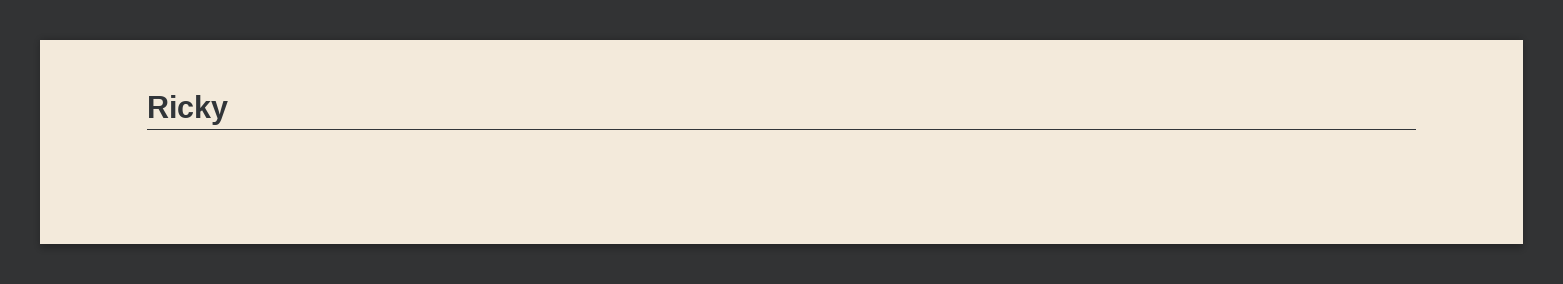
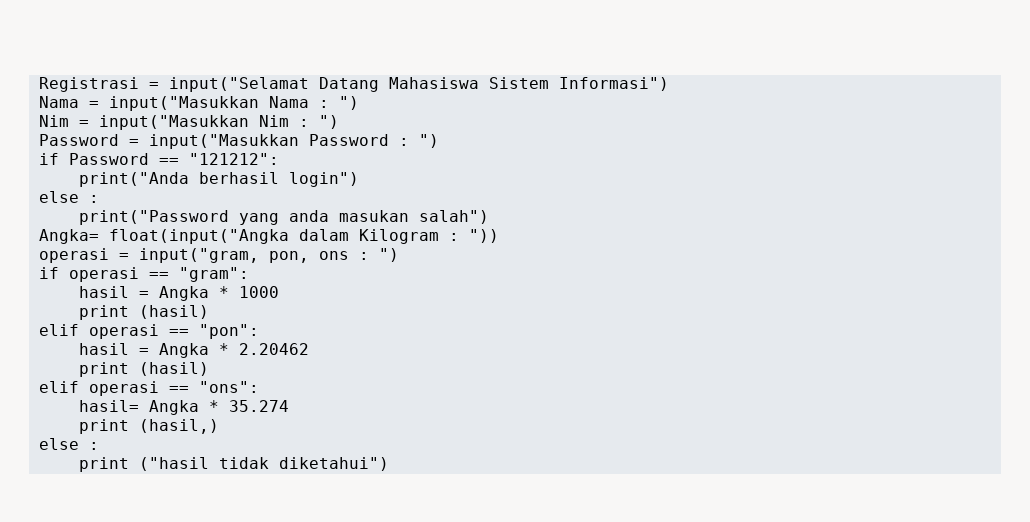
[147,95,228,125] Ricky -> [38,77,669,92] [38,96,359,111] [38,115,339,130] [38,134,439,149] [38,153,279,165] [78,172,359,187] [38,191,99,203] [78,210,489,225] [38,229,499,244] [38,248,399,263] [38,267,249,282] [78,286,279,301] [78,305,209,320] [38,324,259,339] [78,343,309,358] [78,362,209,377] [38,381,259,396] [78,400,289,415] [78,419,219,434] [38,438,99,450] [78,457,389,472] Registrasi = input("Selamat Datang Mahasiswa Sistem Informasi") // Nama = input("Masukkan Nama : ") // Nim = input("Masukkan Nim : ") // Password = input("Masukkan Password : ") // if Password == "121212": // print("Anda berhasil login") // else : // print("Password yang anda masukan salah") // Angka= float(input("Angka dalam Kilogram : ")) // operasi = input("gram, pon, ons : ") // if operasi == "gram": // hasil = Angka * 1000 // print (hasil) // elif operasi == "pon": // hasil = Angka * 2.20462 // print (hasil) // elif operasi == "ons": // hasil= Angka * 35.274 // print (hasil,) // else : // print ("hasil tidak diketahui")

